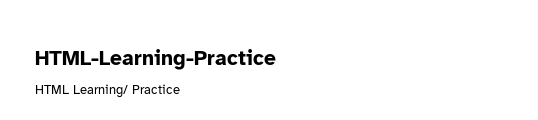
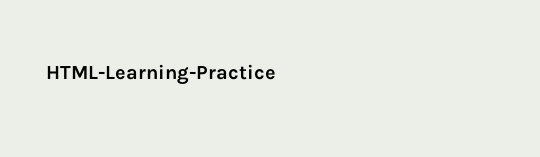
[35,84,180,98] // HTML Learning/ Practice -> (276, 74) none

